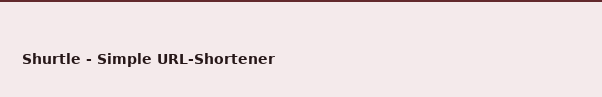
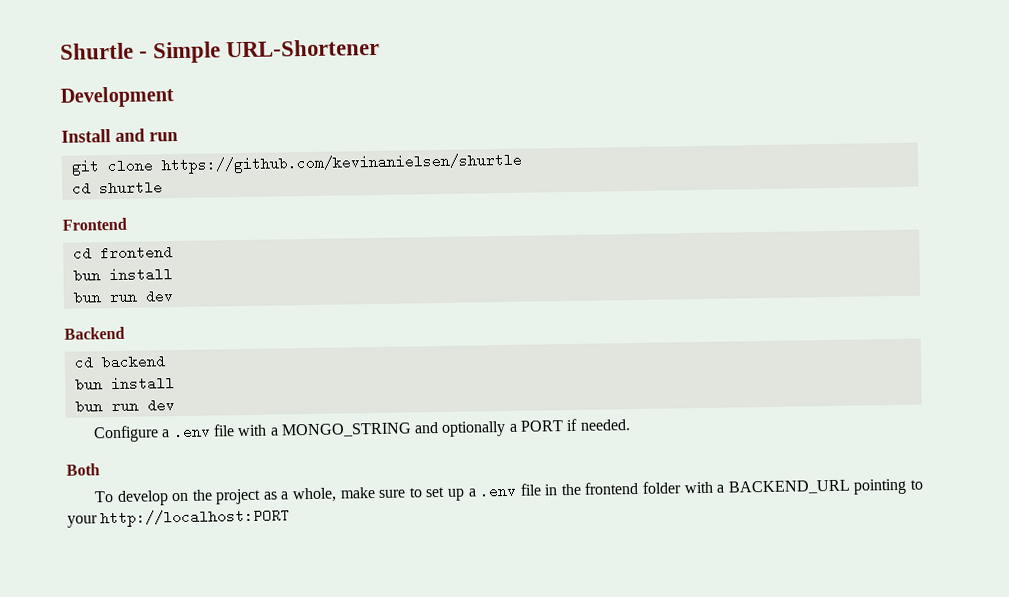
(275, 58) none -> [60,86,175,108] [61,128,178,143] [70,152,523,176] [71,180,163,196] [62,217,127,231] [72,245,173,261] [72,267,173,283] [72,289,174,305] [64,326,125,340] [73,354,166,370] [74,376,175,392] [74,398,175,414] [92,418,631,443] [66,463,100,476] [93,478,923,506] [67,508,291,528] // Development // Install and run // git clone https://github.com/kevinanielsen/shurtle // cd shurtle // Frontend // cd frontend // bun install // bun run dev // Backend // cd backend // bun install // bun run dev // Configure a .env file with a MONGO_STRING and optionally a PORT if needed. // Both // To develop on the project as a whole, make sure to set up a .env file in the frontend folder with a BACKEND_URL pointing to your http://localhost:PORT

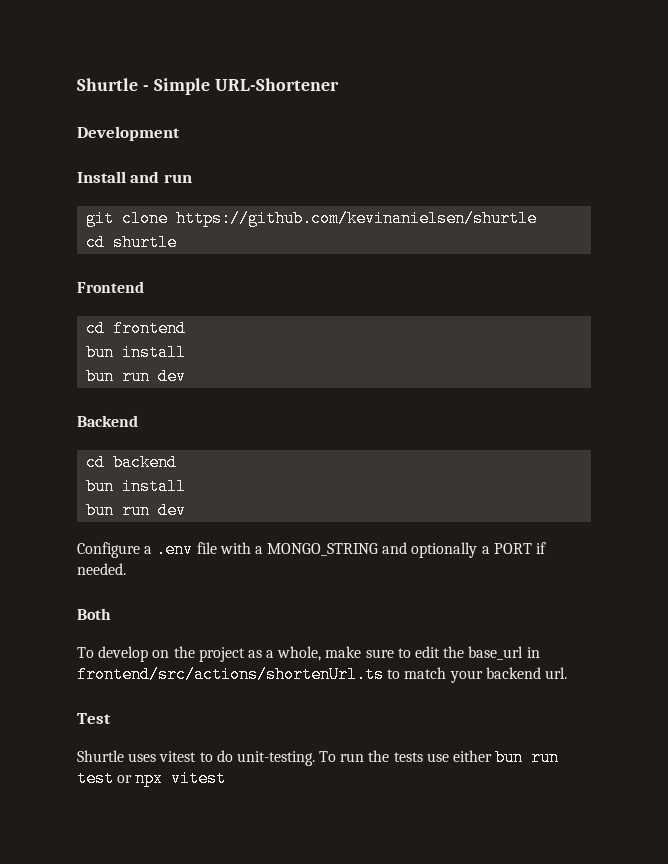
[425,478,923,501] [67,508,291,528] set up a .env file in the frontend folder with a BACKEND_URL pointing to your http://localhost:PORT -> [415,646,540,660] [77,666,567,683] [77,713,111,724] [77,749,560,766] [77,770,227,787] edit the base_url in frontend/src/actions/shortenUrl.ts to match your backend url. // Test // Shurtle uses vitest to do unit-testing. To run the tests use either bun run test or npx vitest

